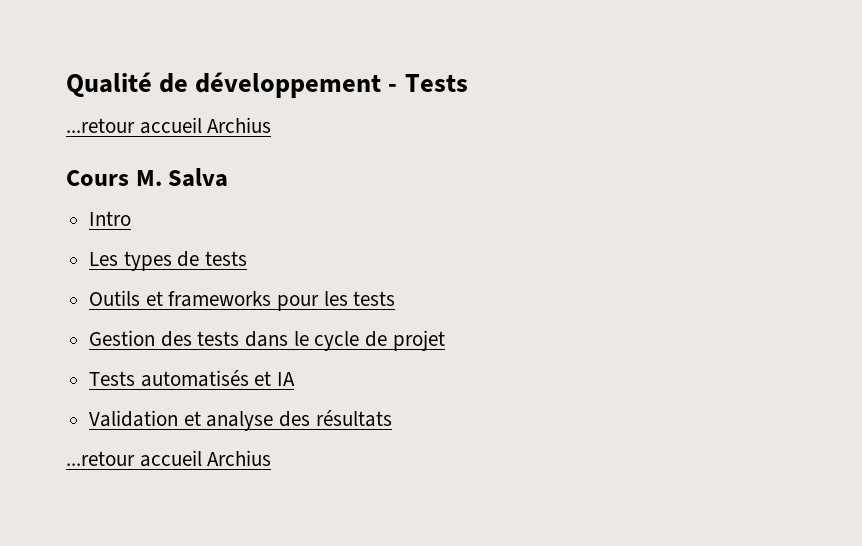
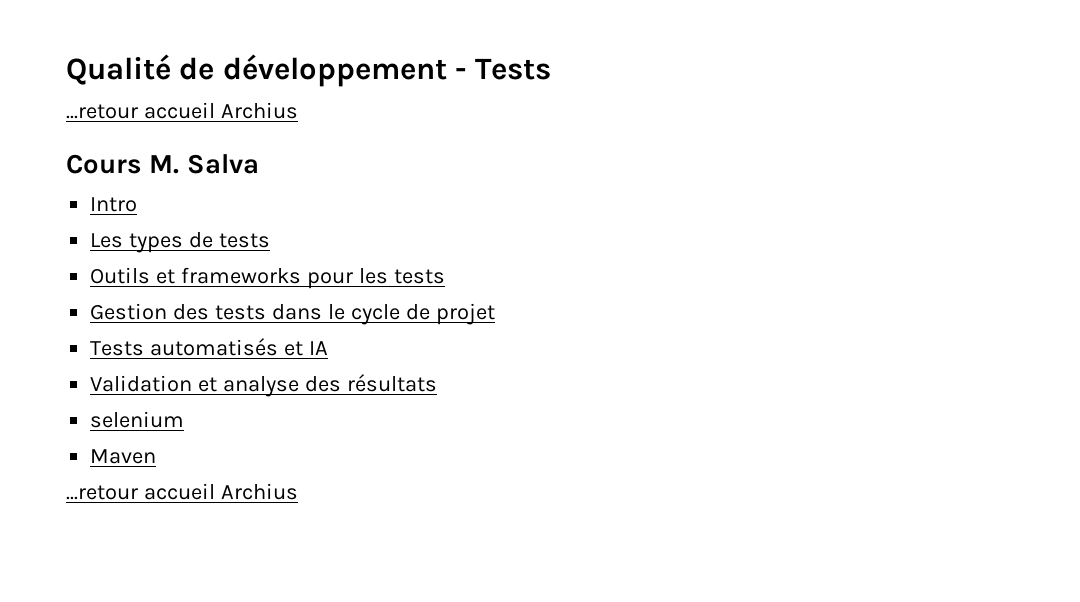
(392, 418) none -> [90,411,185,428] [90,449,157,464] // selenium // Maven

